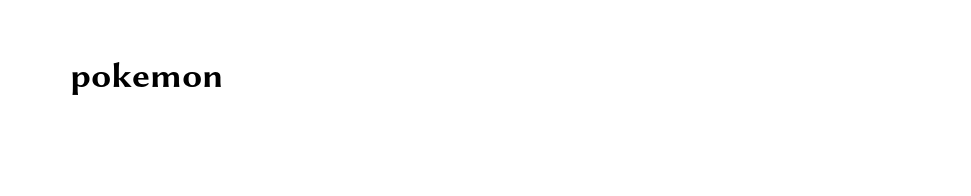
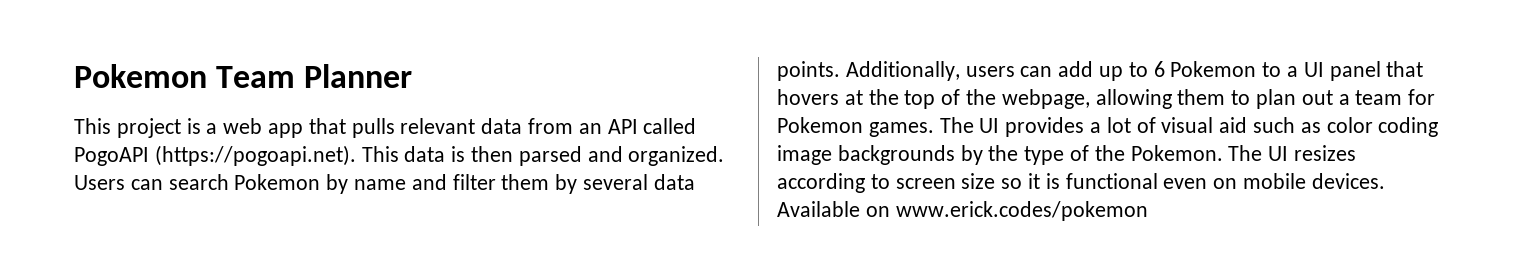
[70,62,224,95] pokemon -> [74,64,413,88] [74,118,697,138] [74,145,725,166] [74,174,695,194] [777,61,1424,81] [777,89,1436,109] [777,117,1439,137] [777,145,1357,165] [777,173,1385,193] [777,201,1148,221] Pokemon Team Planner // This project is a web app that pulls relevant data from an API called PogoAPI (https://pogoapi.net). This data is then parsed and organized. Users can search Pokemon by name and filter them by several data points. Additionally, users can add up to 6 Pokemon to a UI panel that hovers at the top of the webpage, allowing them to plan out a team for Pokemon games. The UI provides a lot of visual aid such as color coding image backgrounds by the type of the Pokemon. The UI resizes according to screen size so it is functional even on mobile devices. Available on www.erick.codes/pokemon

